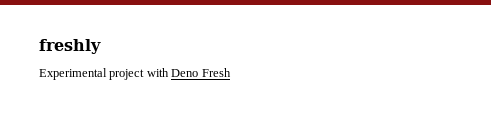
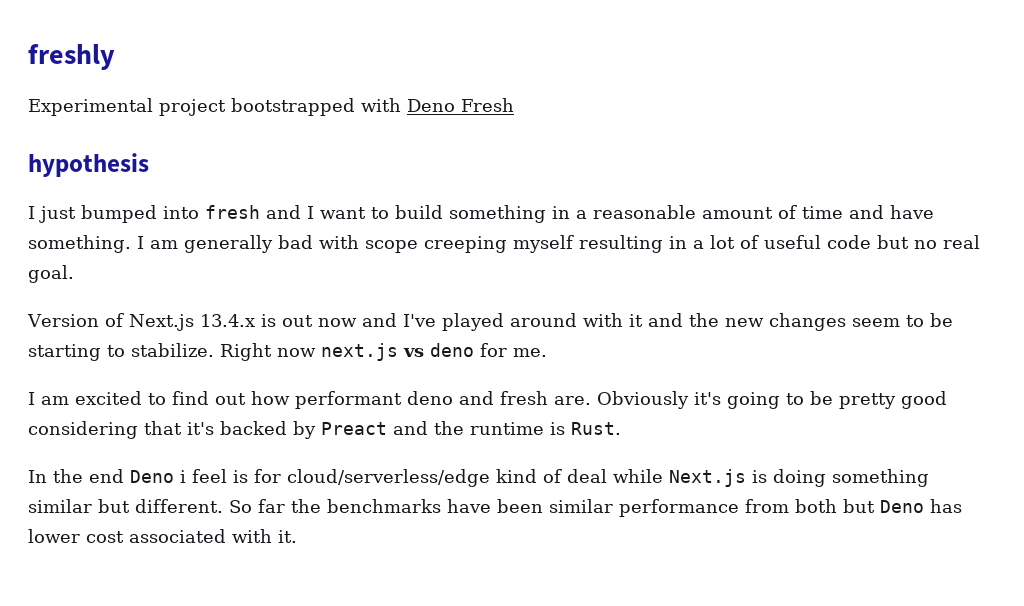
(145, 74) none -> [231,98,355,116] bootstrapped
(231, 72) none -> [28,153,149,177] [28,205,934,223] [28,235,980,253] [28,265,74,283] [27,313,953,331] [28,343,547,361] [28,391,947,409] [28,421,621,439] [28,469,929,487] [28,499,962,517] [28,529,297,543] // hypothesis // I just bumped into fresh and I want to build something in a reasonable amount of time and have something. I am generally bad with scope creeping myself resulting in a lot of useful code but no real goal. // Version of Next.js 13.4.x is out now and I've played around with it and the new changes seem to be starting to stabilize. Right now next.js vs deno for me. // I am excited to find out how performant deno and fresh are. Obviously it's going to be pretty good considering that it's backed by Preact and the runtime is Rust. // In the end Deno i feel is for cloud/serverless/edge kind of deal while Next.js is doing something similar but different. So far the benchmarks have been similar performance from both but Deno has lower cost associated with it.

